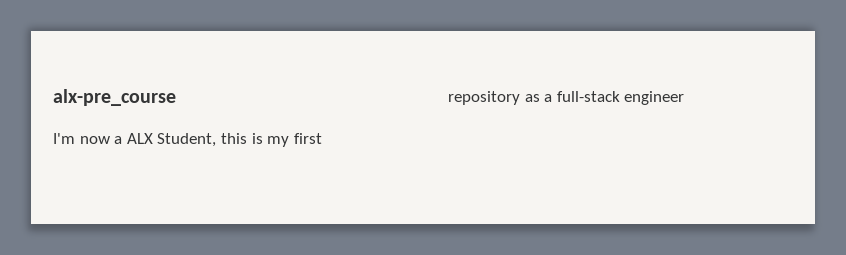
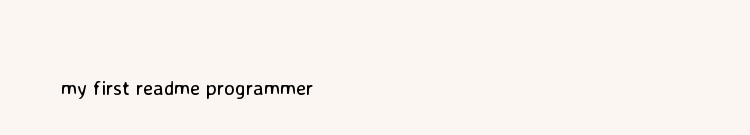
[53,89,176,106] [53,133,322,147] [448,91,685,105] alx-pre_course // I'm now a ALX Student, this is my first repository as a full-stack engineer -> [61,81,313,99] my first readme programmer

